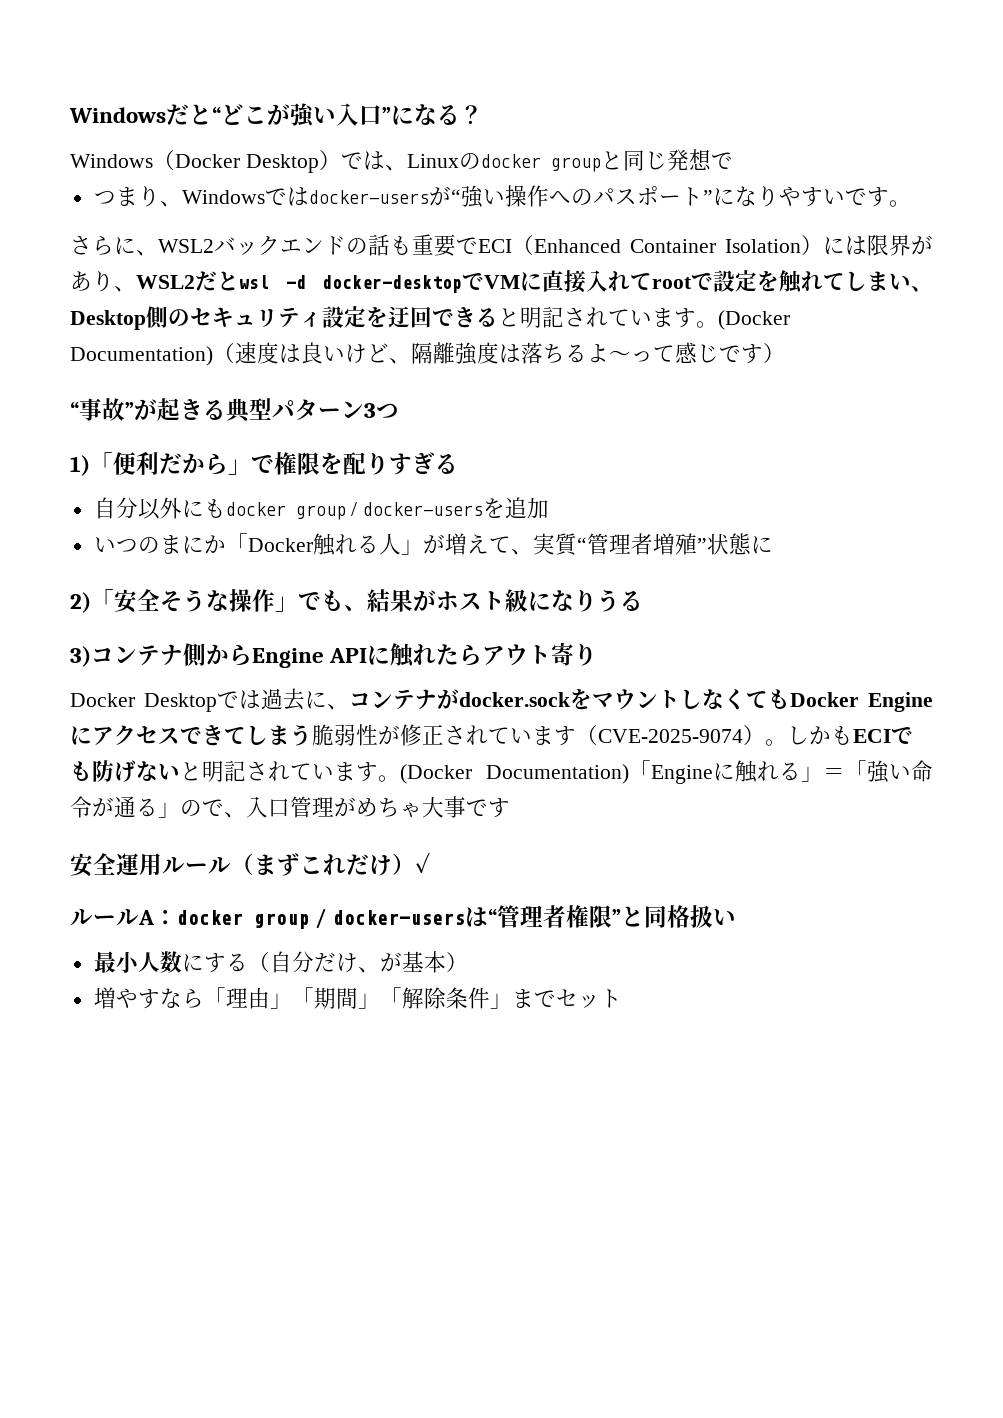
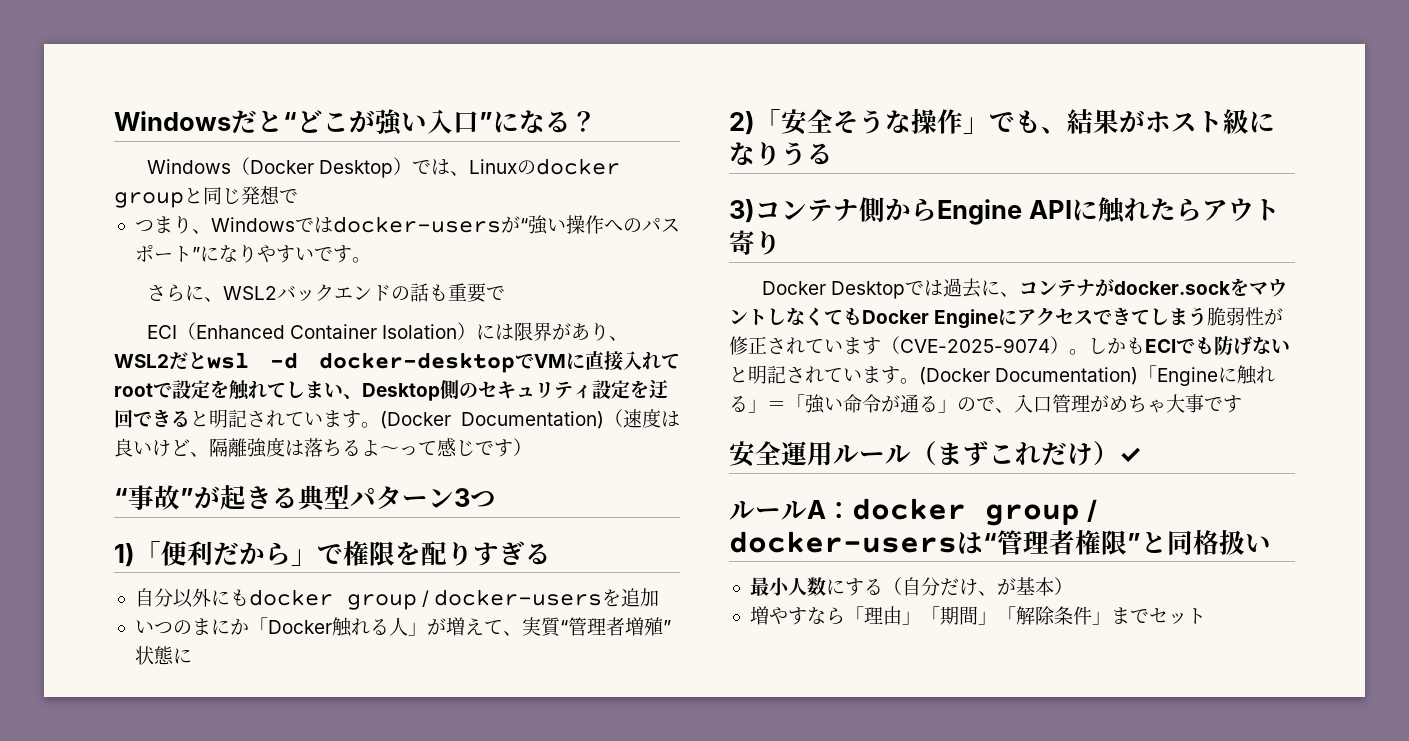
(478, 245) none -> (505, 293) //

